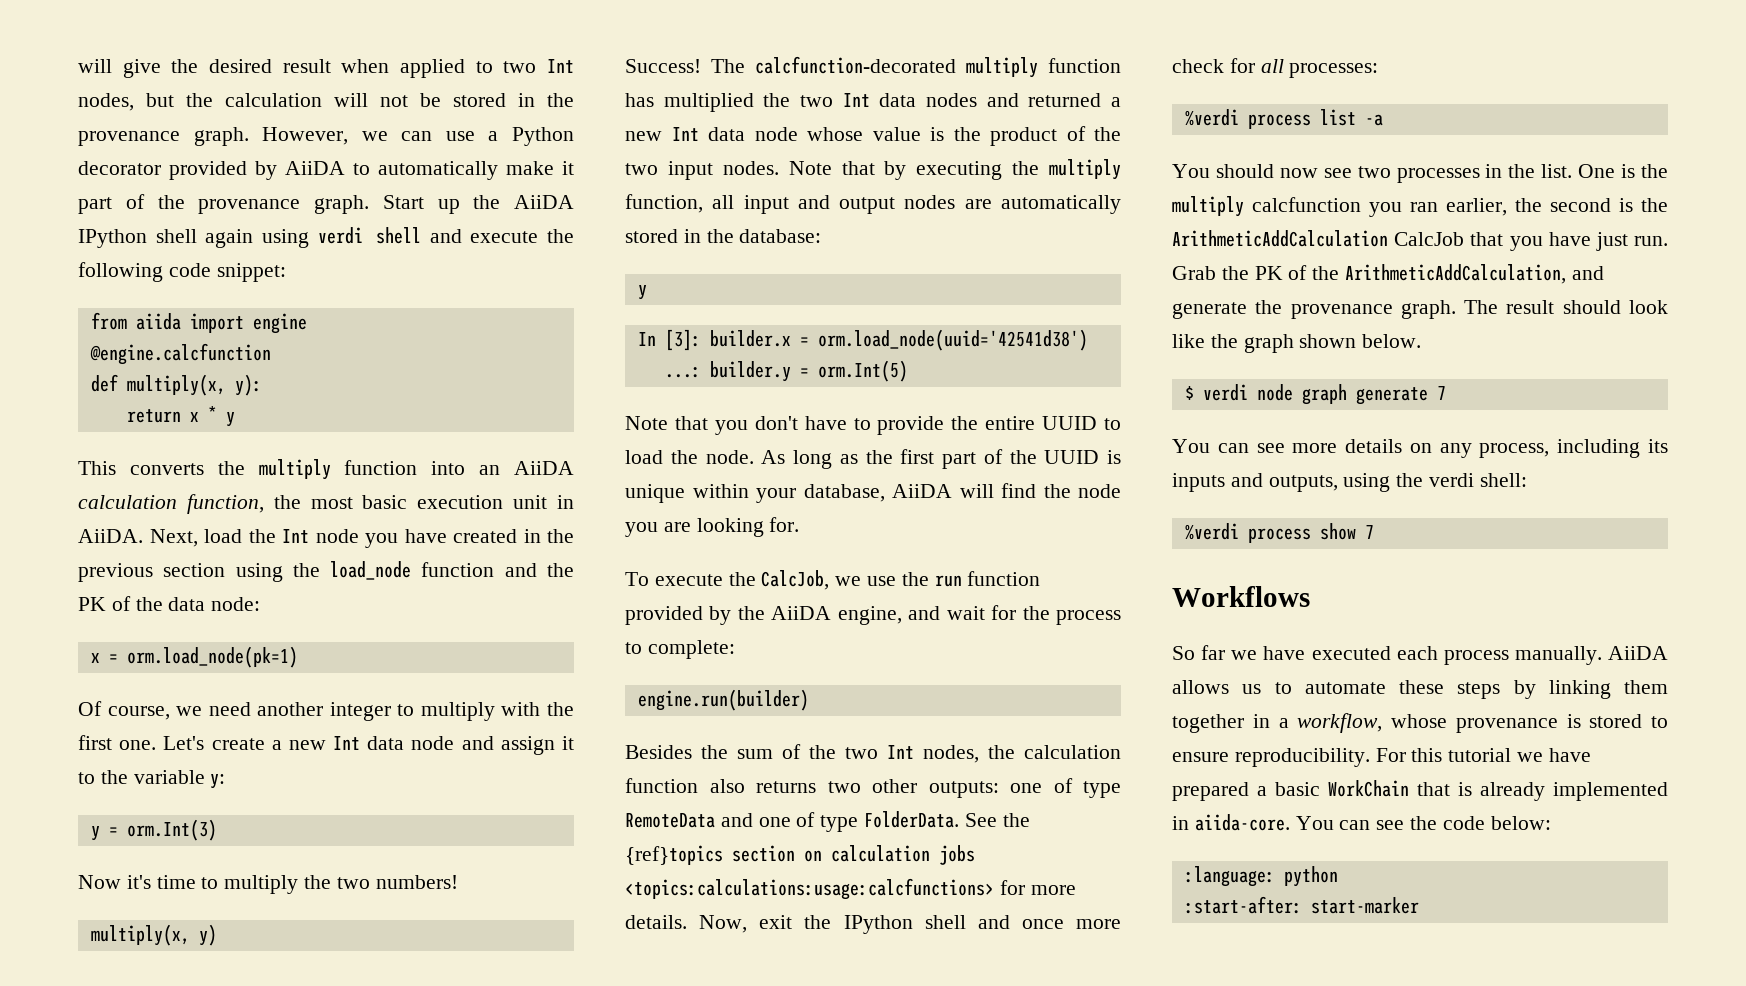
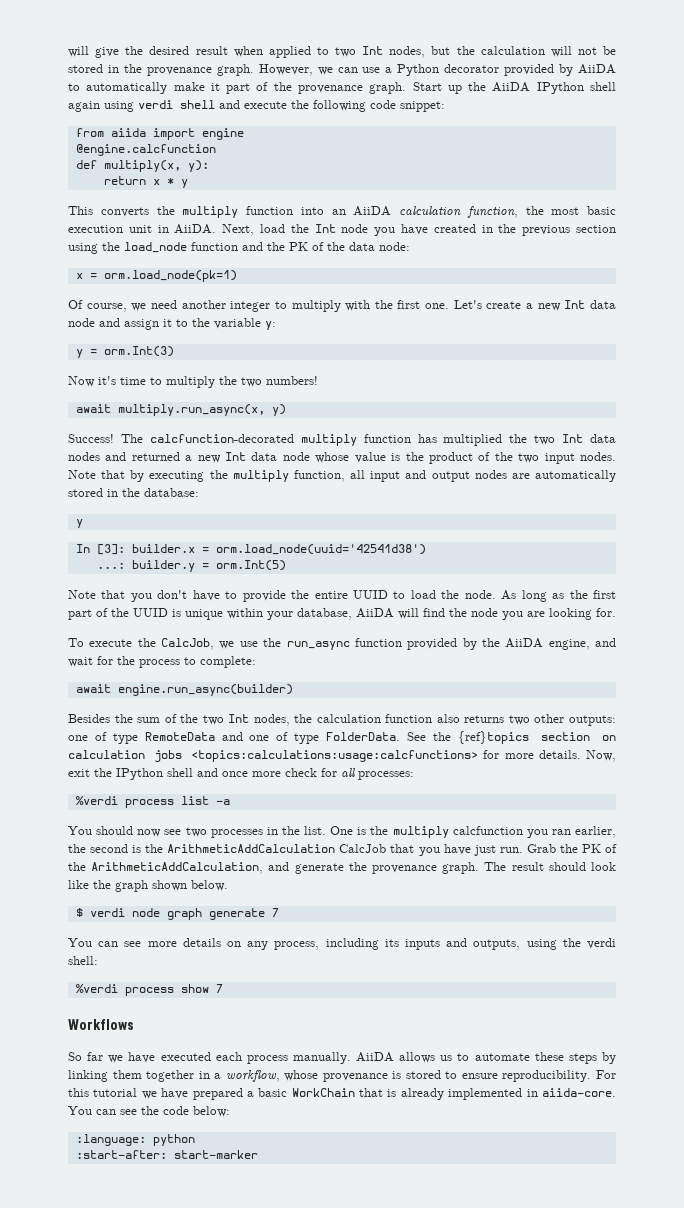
[90,924,190,946] multiply(x, -> [75,404,265,416] await multiply.run_async(x,
[934,575,962,587] run -> [286,641,350,650] run_async
[637,689,809,711] engine.run(builder) -> [75,684,293,696] await engine.run_async(builder)

